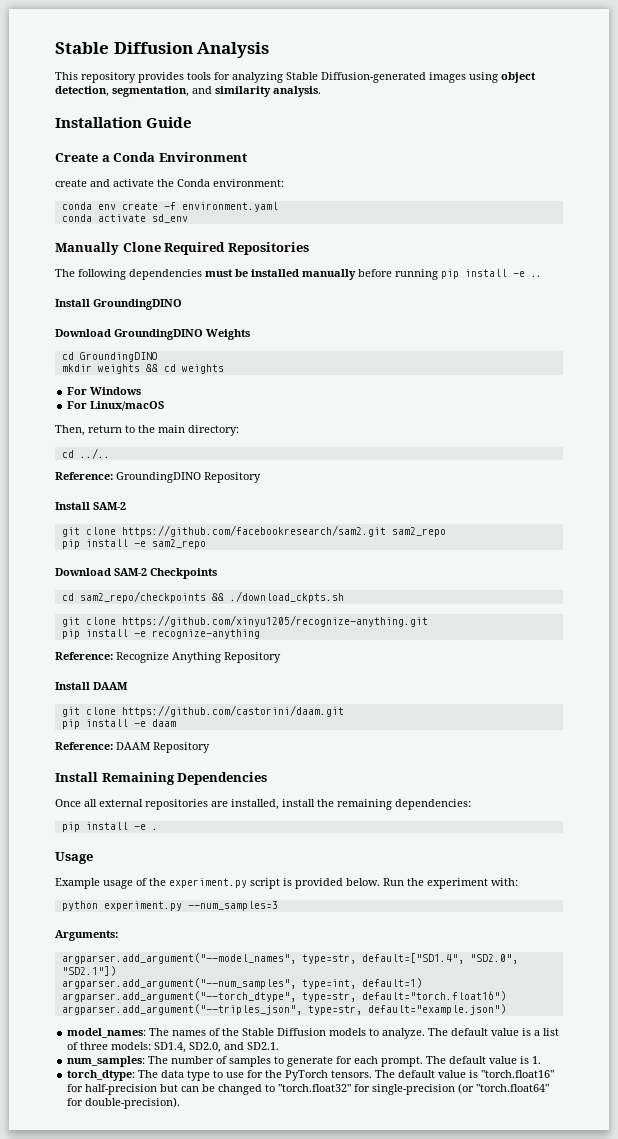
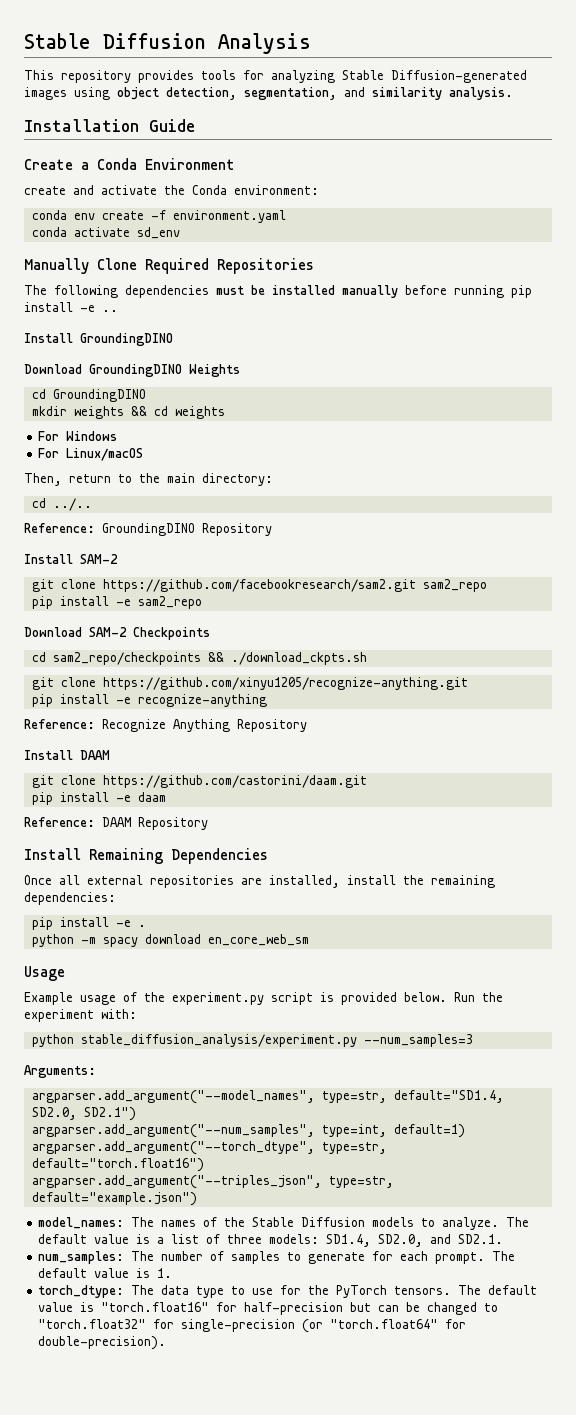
(158, 829) none -> [31,934,309,947] // python -m spacy download en_core_web_sm
[103,901,182,911] experiment.py -> [80,1034,357,1047] stable_diffusion_analysis/experiment.py
[361,953,518,964] [61,966,116,976] default=["SD1.4", "SD2.0", "SD2.1"]) -> [393,1090,504,1103] [31,1107,136,1121] default="SD1.4, SD2.0, SD2.1")

